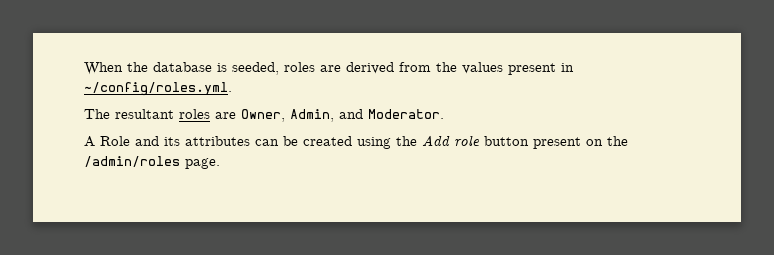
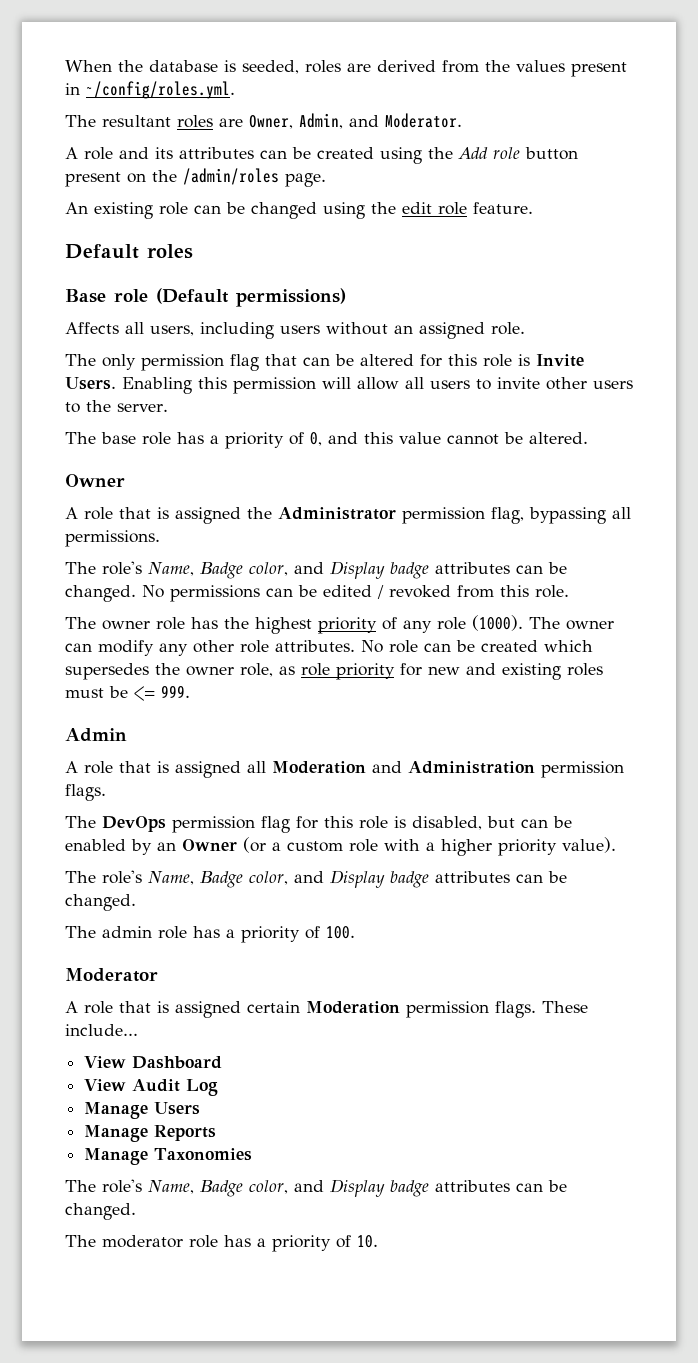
[100,136,130,146] Role -> [84,147,113,160] role
(220, 163) none -> [65,202,533,219] [65,244,193,259] [65,288,346,307] [65,322,525,339] [65,354,584,371] [65,377,633,394] [65,400,168,413] [65,432,588,449] [65,474,125,487] [65,507,631,524] [65,530,160,547] [65,561,567,579] [65,585,569,602] [65,615,614,634] [65,640,593,656] [65,663,603,680] [65,685,190,701] [65,728,127,742] [65,761,624,778] [65,784,106,801] [65,816,572,833] [65,837,616,856] [65,870,567,888] [65,894,136,911] [65,926,355,943] [65,968,158,982] [65,1001,588,1018] [65,1024,138,1036] [84,1056,223,1069] [84,1079,219,1096] [84,1102,201,1119] [84,1125,217,1142] [84,1148,253,1165] [65,1179,567,1197] [65,1203,136,1220] [65,1235,378,1252] // An existing role can be changed using the edit role feature. // Default roles // Base role (Default permissions) // Affects all users, including users without an assigned role. // The only permission flag that can be altered for this role is Invite Users. Enabling this permission will allow all users to invite other users to the server. // The base role has a priority of 0, and this value cannot be altered. // Owner // A role that is assigned the Administrator permission flag, bypassing all permissions. // The role's Name, Badge color, and Display badge attributes can be changed. No permissions can be edited / revoked from this role. // The owner role has the highest priority of any role (1000). The owner can modify any other role attributes. No role can be created which supersedes the owner role, as role priority for new and existing roles must be <= 999. // Admin // A role that is assigned all Moderation and Administration permission flags. // The DevOps permission flag for this role is disabled, but can be enabled by an Owner (or a custom role with a higher priority value). // The role's Name, Badge color, and Display badge attributes can be changed. // The admin role has a priority of 100. // Moderator // A role that is assigned certain Moderation permission flags. These include... // View Dashboard // View Audit Log // Manage Users // Manage Reports // Manage Taxonomies // The role's Name, Badge color, and Display badge attributes can be changed. // The moderator role has a priority of 10.

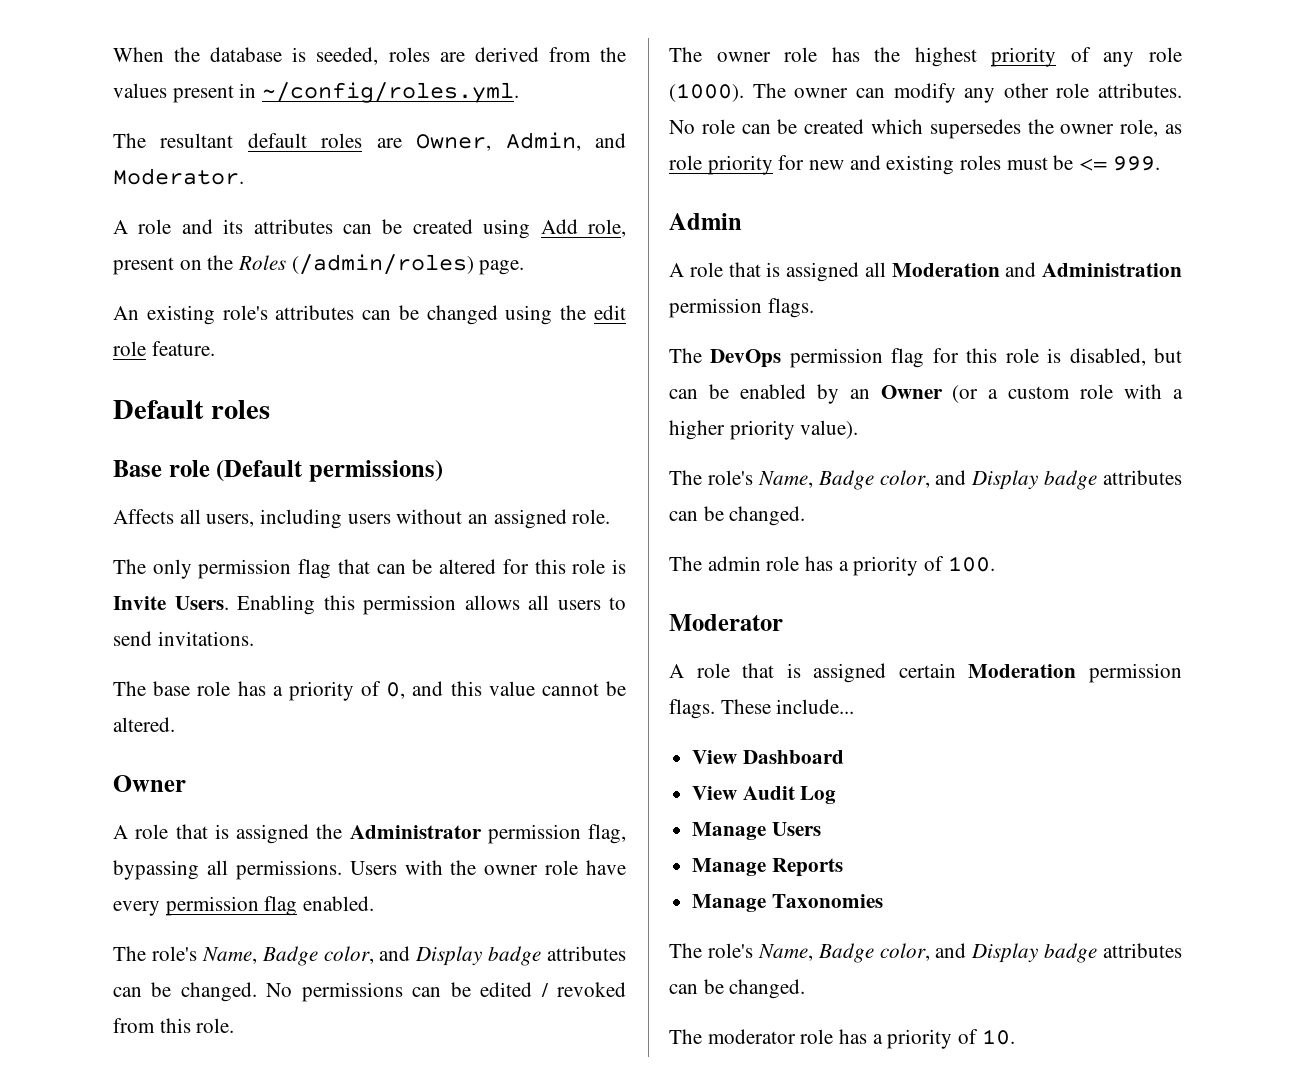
(171, 121) none -> [247,133,307,148] default
[428,147,578,160] the Add role button -> [540,219,626,237] Add role,
[183,168,279,185] /admin/roles -> [238,254,474,275] Roles (/admin/roles)
[159,202,188,215] role -> [222,305,355,320] role's attributes
[322,377,399,390] will allow -> [464,595,520,610] allows
[497,377,633,390] [65,400,168,413] invite other users to the server. -> [113,631,254,646] send invitations.
(160, 538) none -> [349,860,626,875] [113,896,375,916] Users with the owner role have every permission flag enabled.

